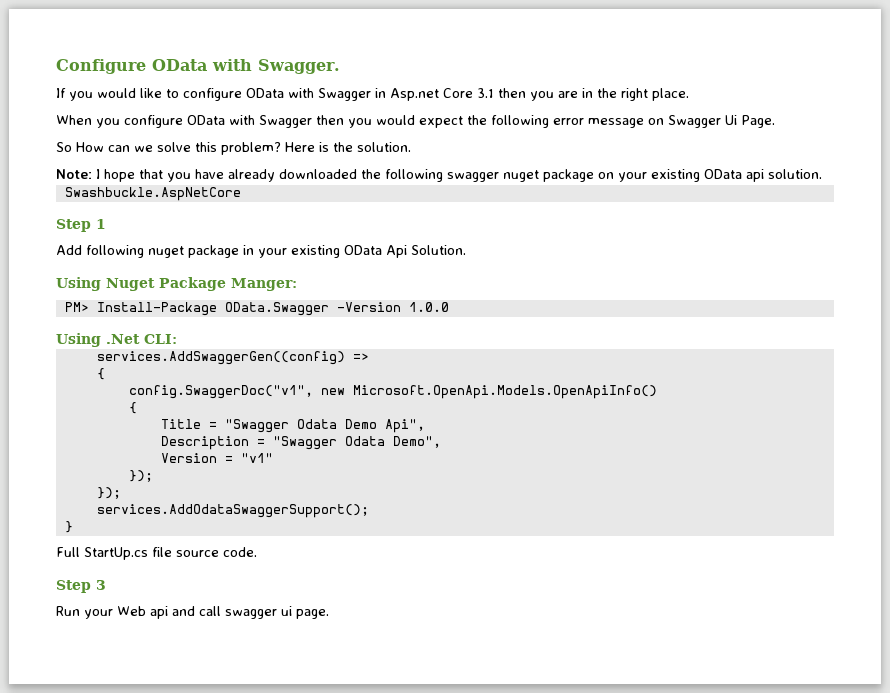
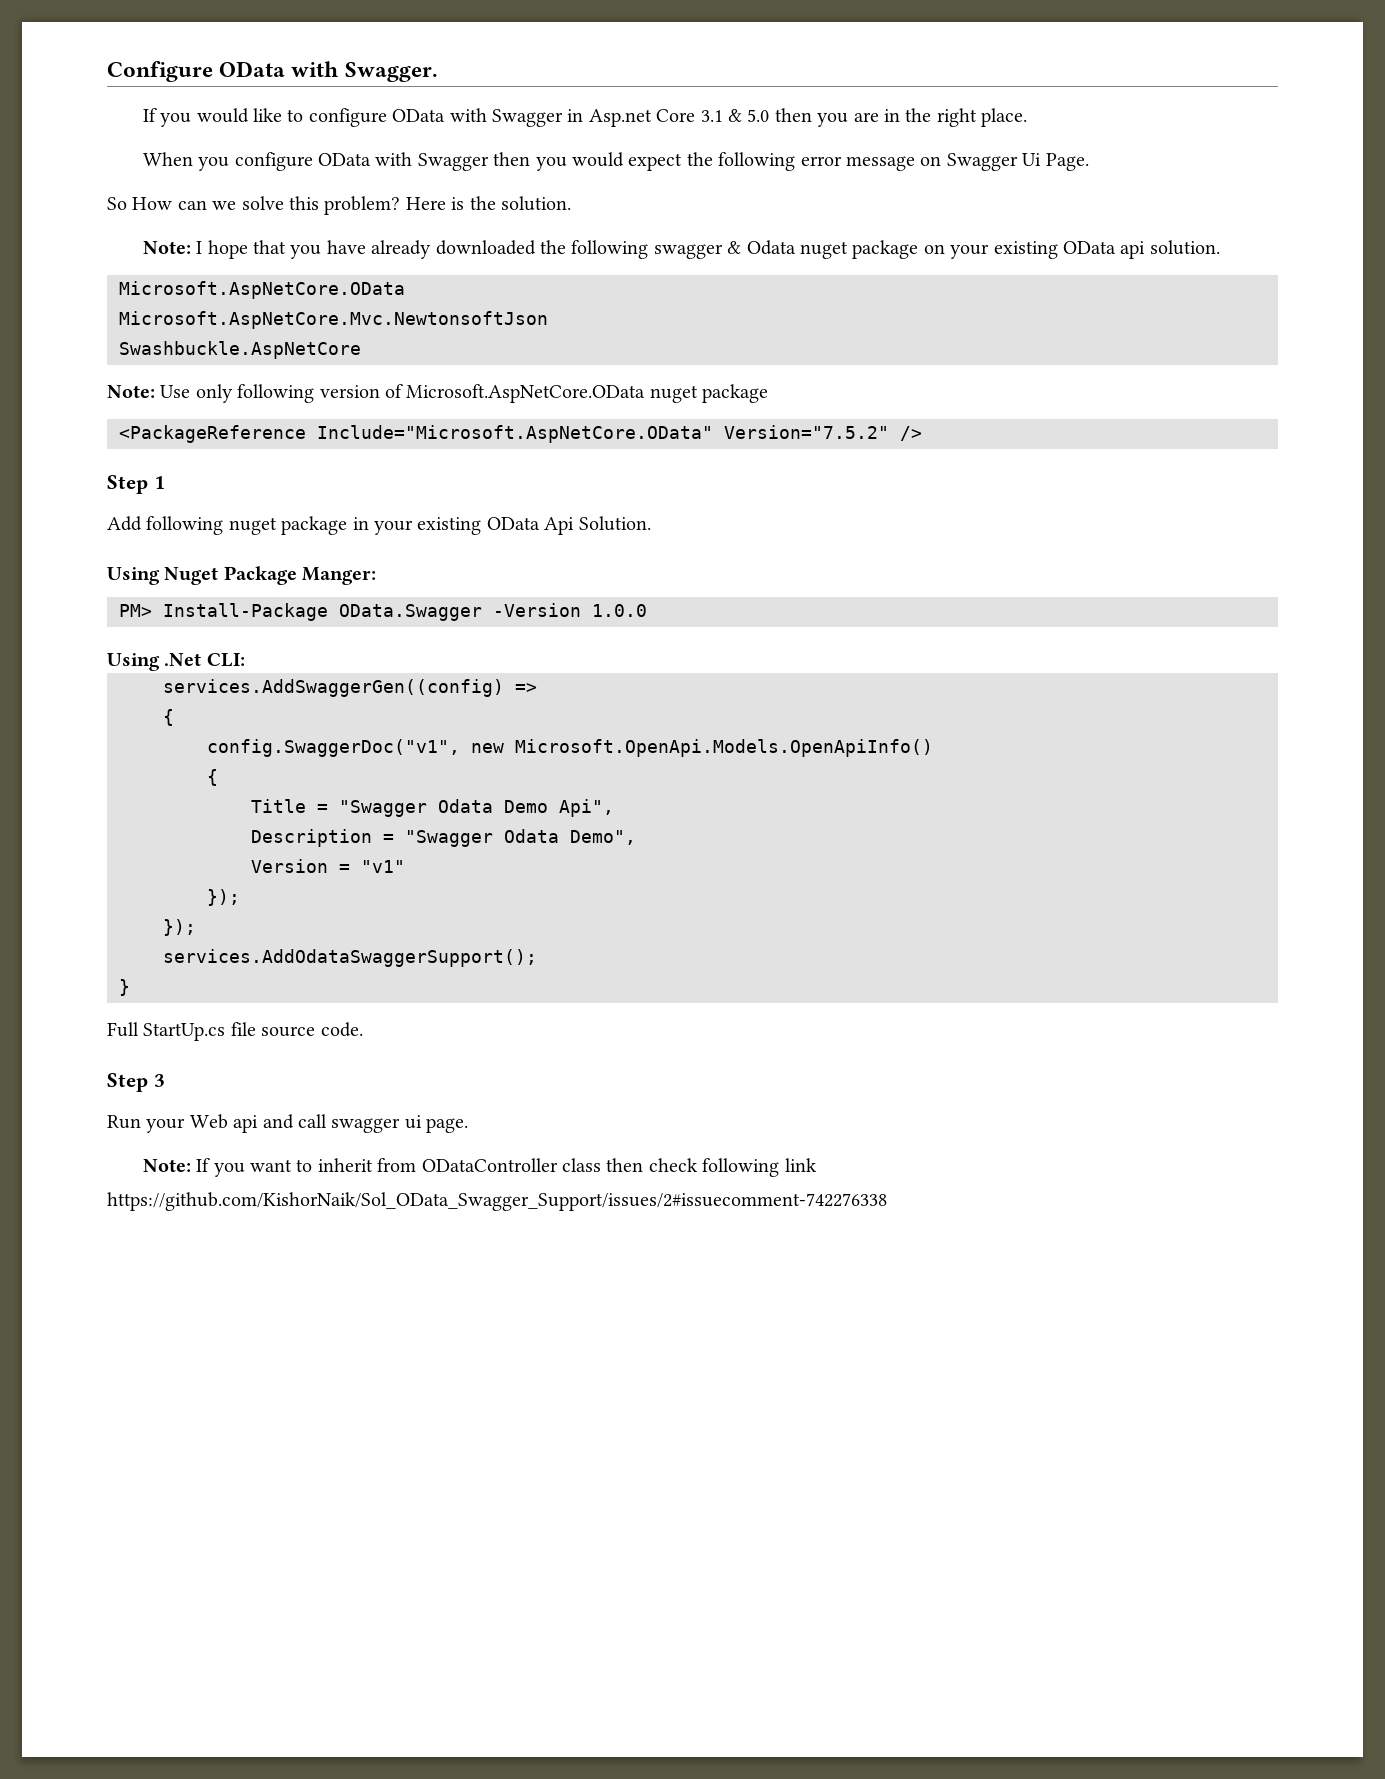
(494, 93) none -> [727,109,770,122] & 5.0
(499, 177) none -> [727,240,796,255] & Odata
(822, 174) none -> [119,281,405,299] [119,311,548,329] // Microsoft.AspNetCore.OData // Microsoft.AspNetCore.Mvc.NewtonsoftJson
(241, 194) none -> [107,384,769,403] [119,425,922,443] // Note: Use only following version of Microsoft.AspNetCore.OData nuget package // <PackageReference Include="Microsoft.AspNetCore.OData" Version="7.5.2" />
(329, 614) none -> [142,1158,817,1177] [107,1192,887,1211] // Note: If you want to inherit from ODataController class then check following link https://github.com/KishorNaik/Sol_OData_Swagger_Support/issues/2#issuecomment-742276338

